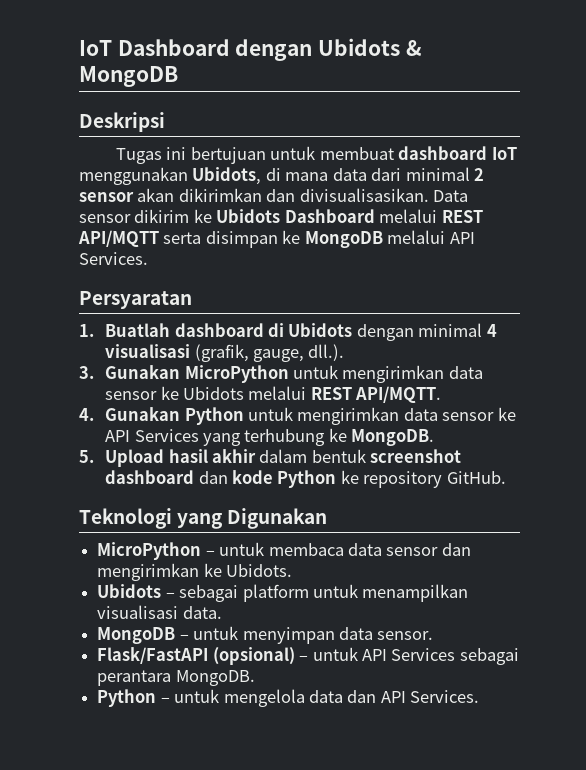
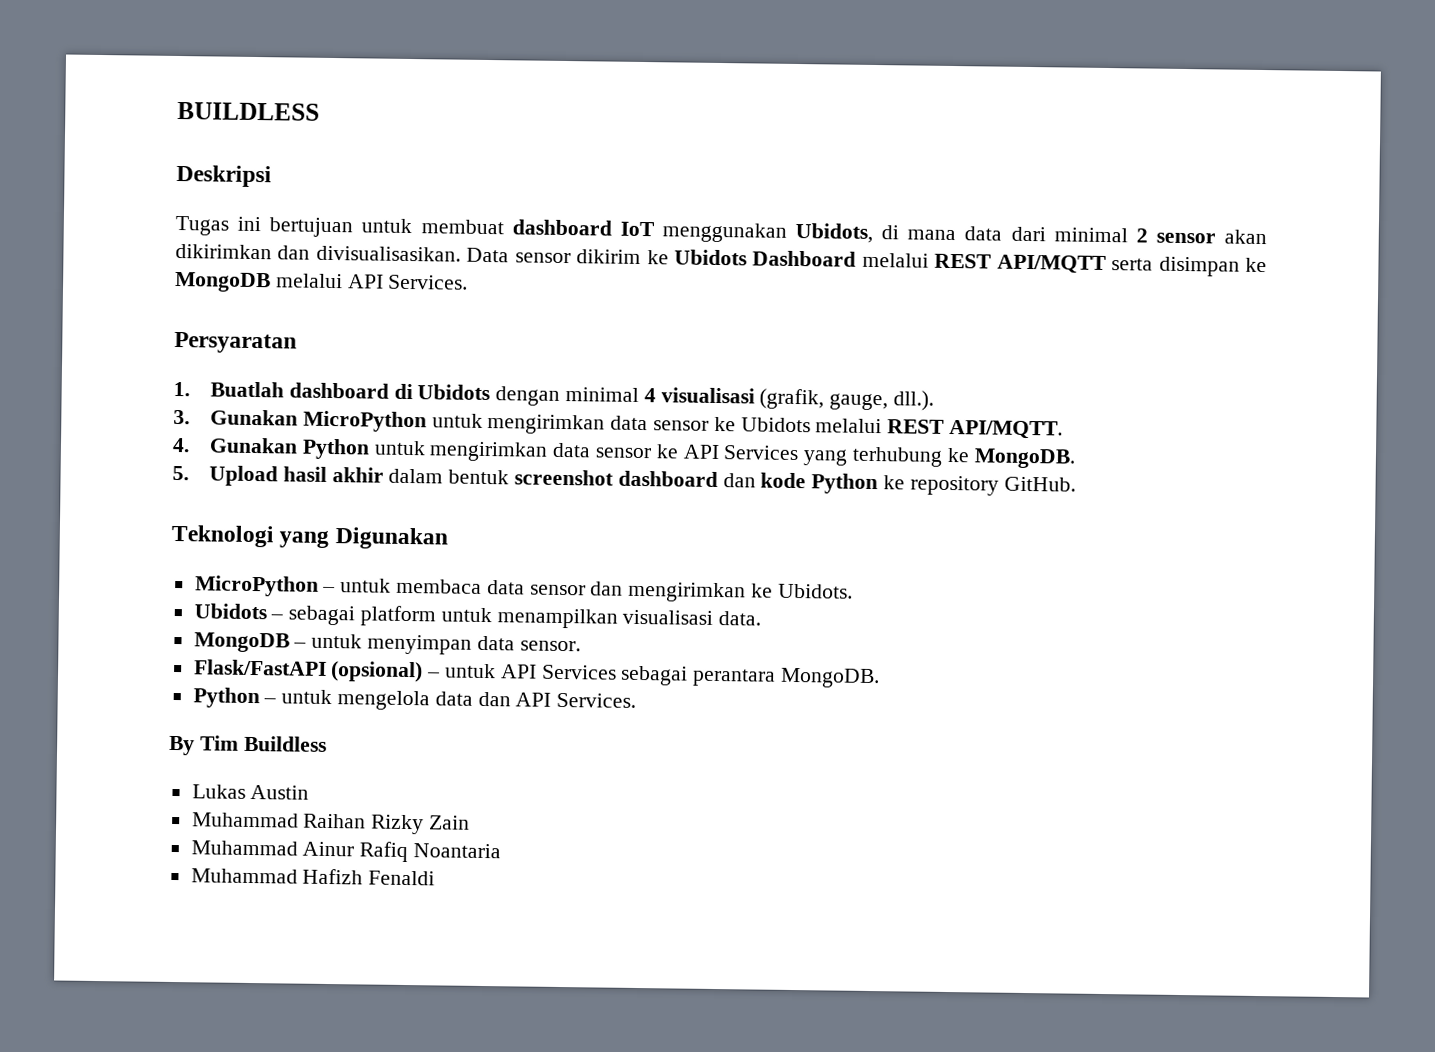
[79,38,422,61] [79,66,178,87] IoT Dashboard dengan Ubidots & MongoDB -> [177,101,320,121] BUILDLESS
(480, 696) none -> [168,735,327,756] [191,784,310,800] [191,812,471,835] [190,840,502,863] [190,868,436,886] // By Tim Buildless // Lukas Austin // Muhammad Raihan Rizky Zain // Muhammad Ainur Rafiq Noantaria // Muhammad Hafizh Fenaldi

